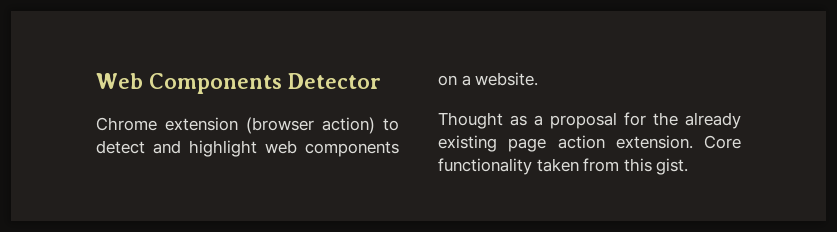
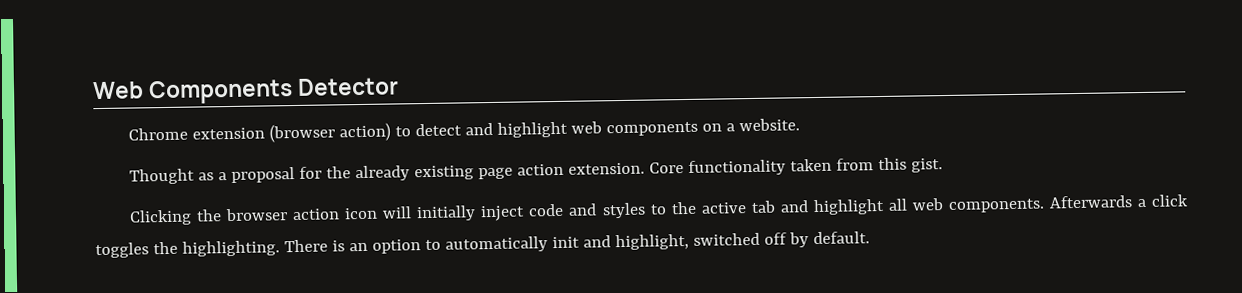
(689, 166) none -> [129,194,1189,226] [95,231,870,259] // Clicking the browser action icon will initially inject code and styles to the active tab and highlight all web components. Afterwards a click toggles the highlighting. There is an option to automatically init and highlight, switched off by default.

